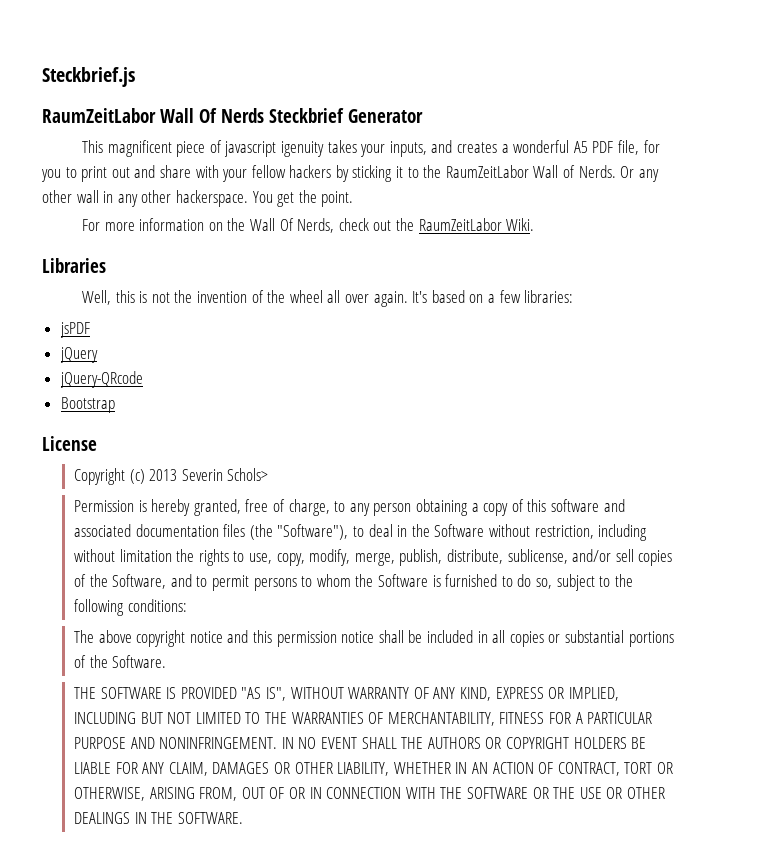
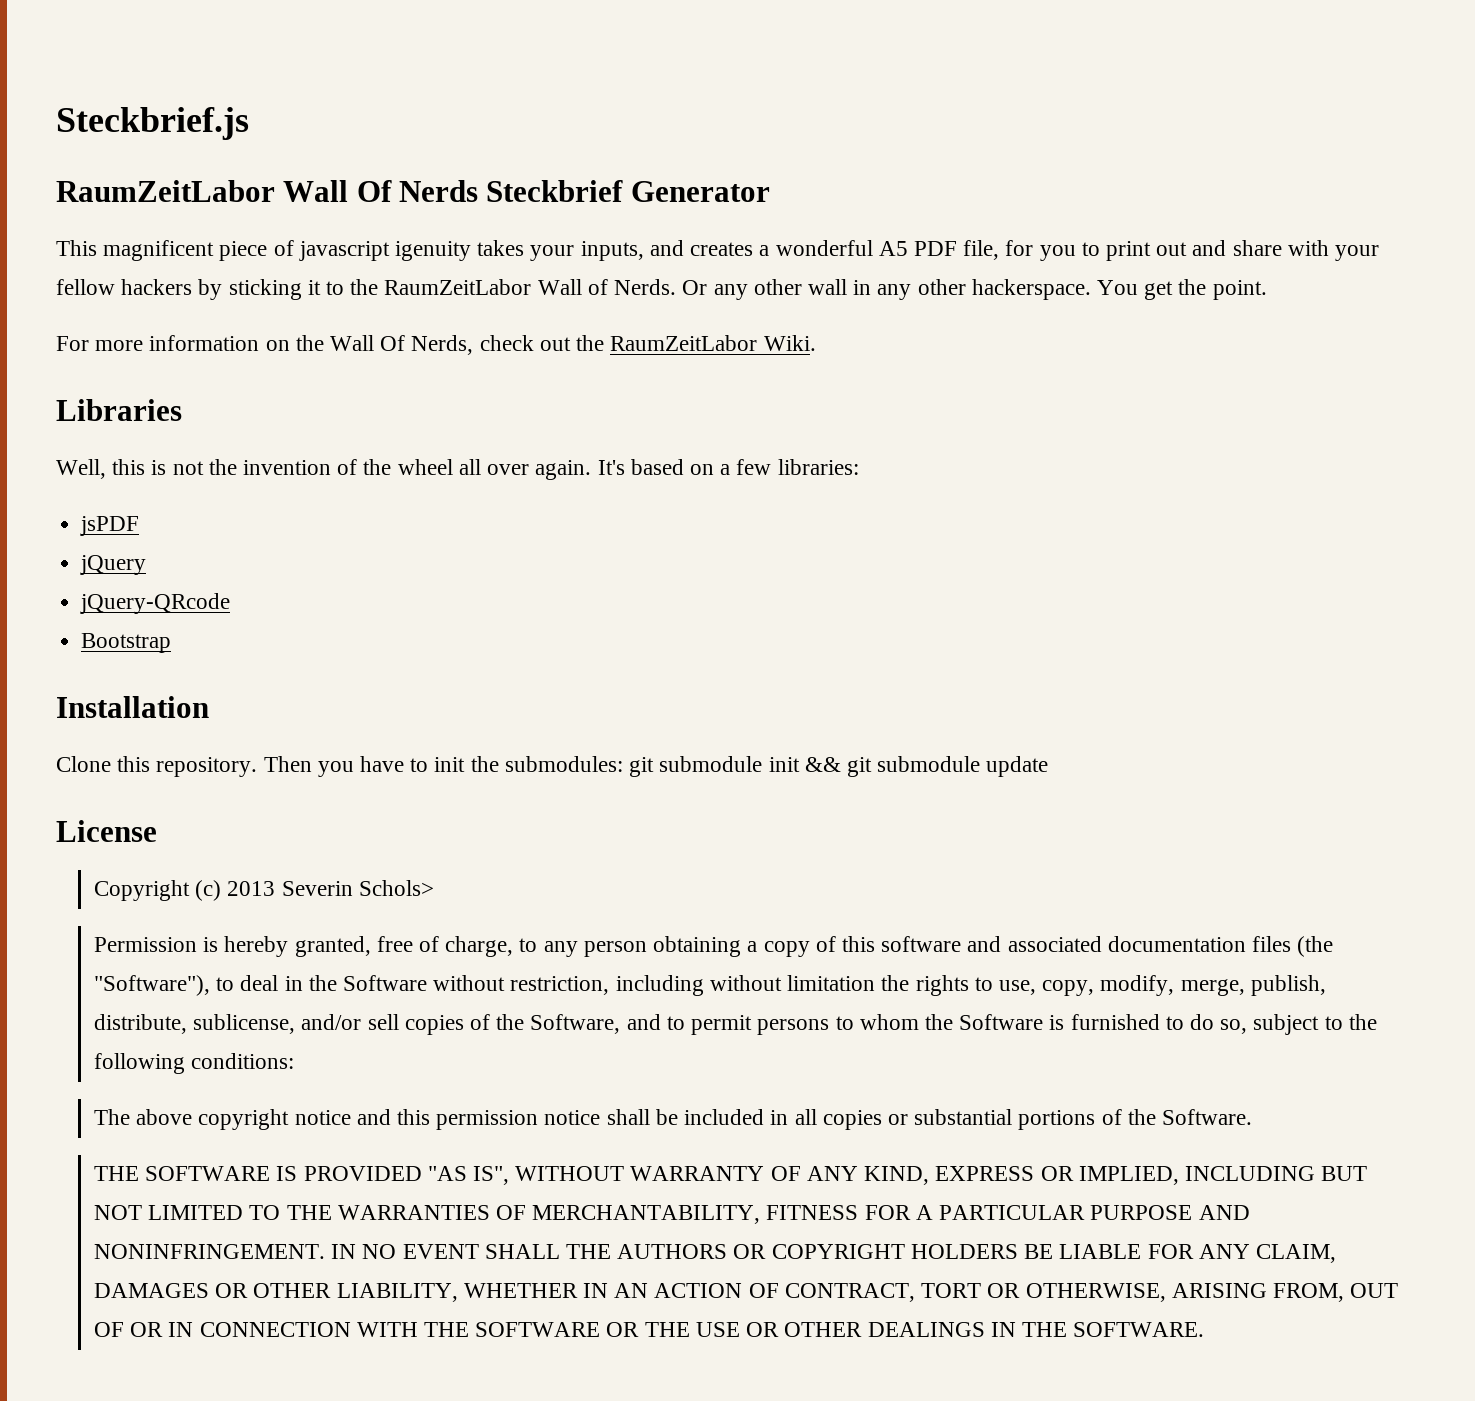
(115, 405) none -> [56,696,209,718] [56,756,1049,777] // Installation // Clone this repository. Then you have to init the submodules: git submodule init && git submodule update

